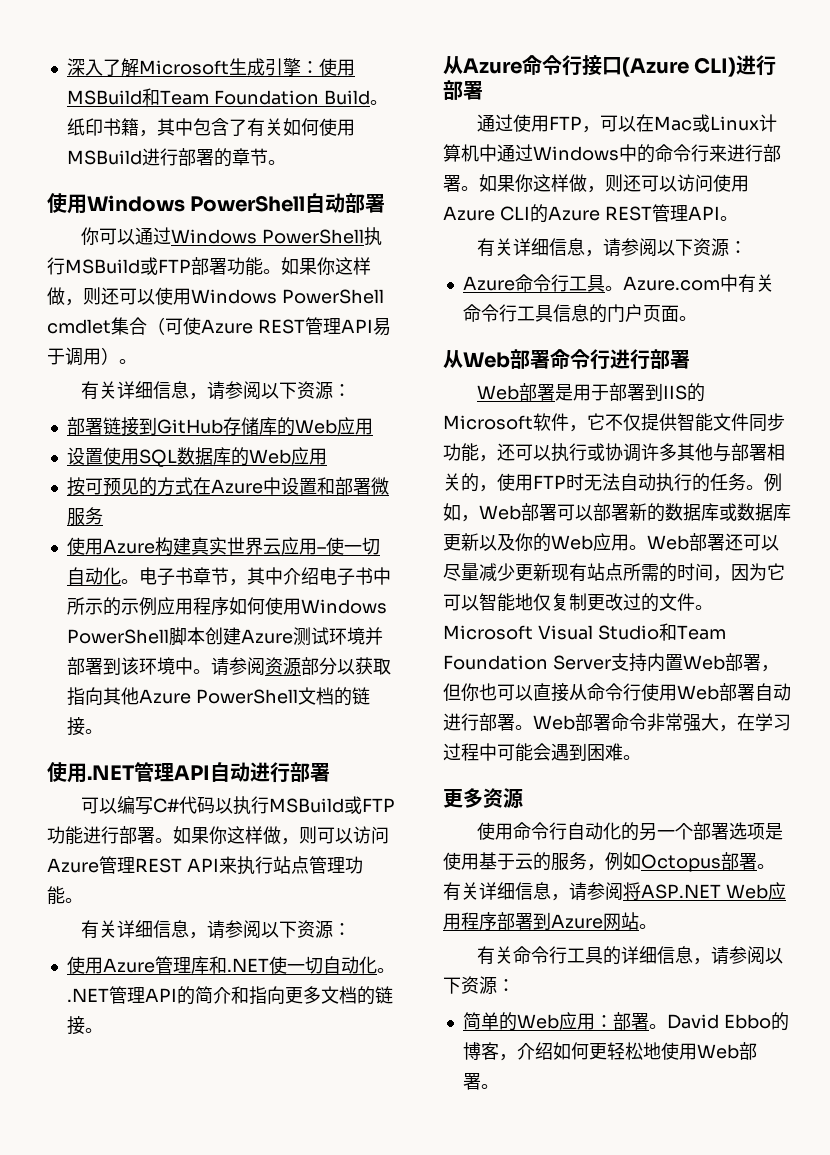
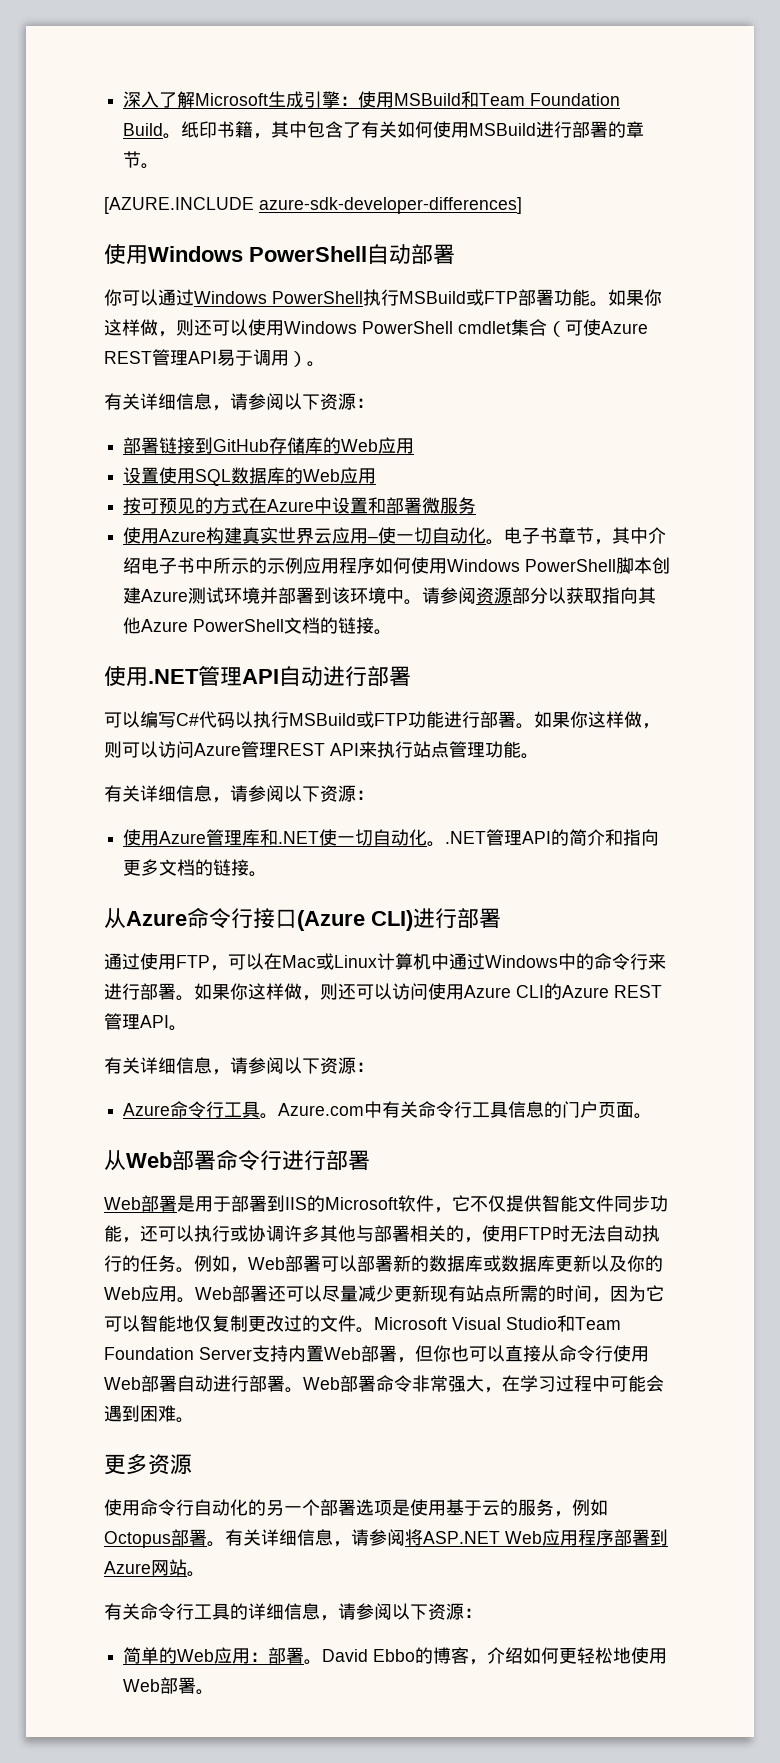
(286, 162) none -> [104,197,522,214] // [AZURE.INCLUDE azure-sdk-developer-differences]

